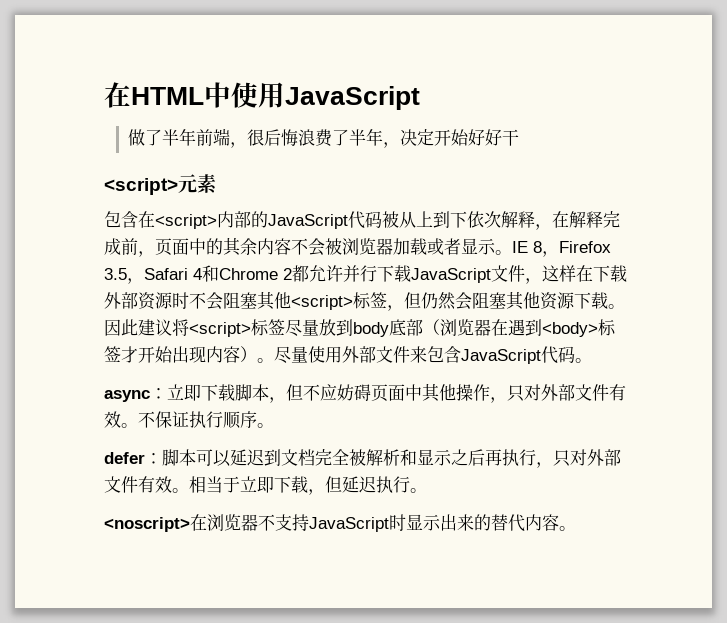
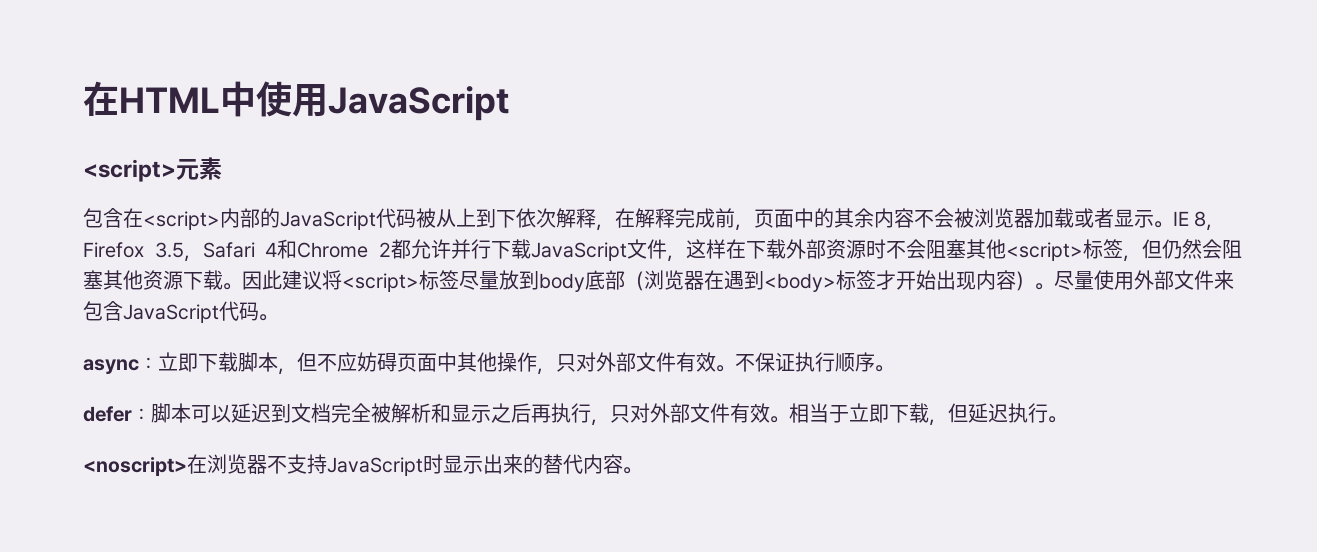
[128,128,520,148] // 做了半年前端，很后悔浪费了半年，决定开始好好干 -> (509, 103) none

